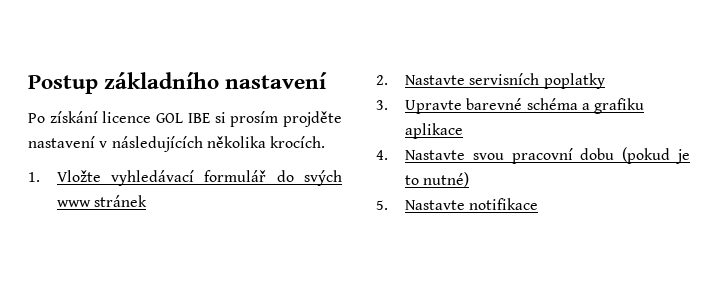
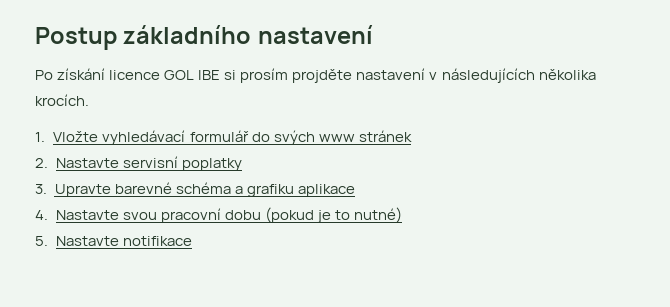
[469,73,540,85] servisních -> [122,156,178,168] servisní

